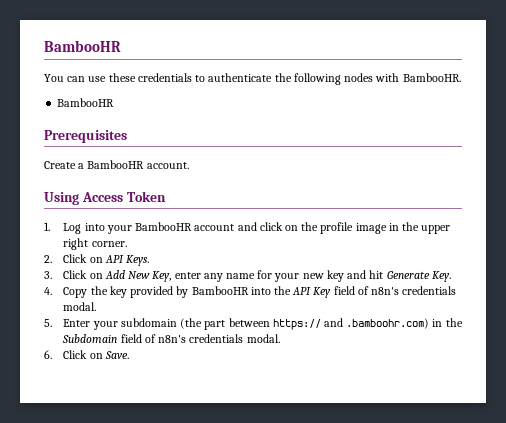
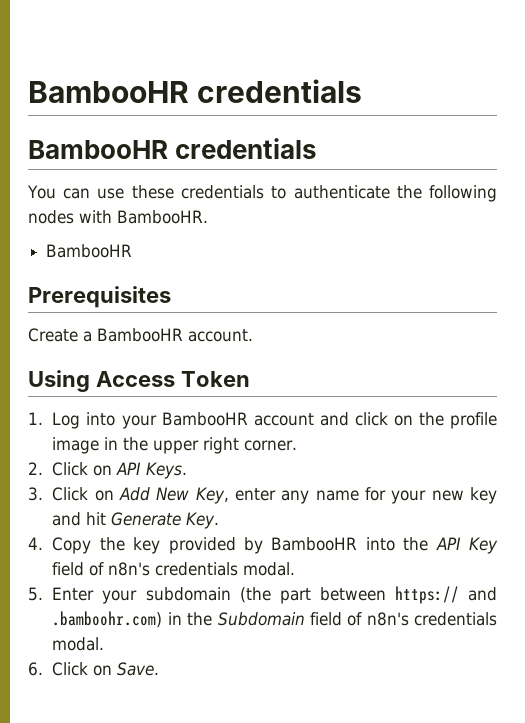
[44,40,121,52] BambooHR -> [28,79,363,103] [28,138,318,159] BambooHR credentials // BambooHR credentials

